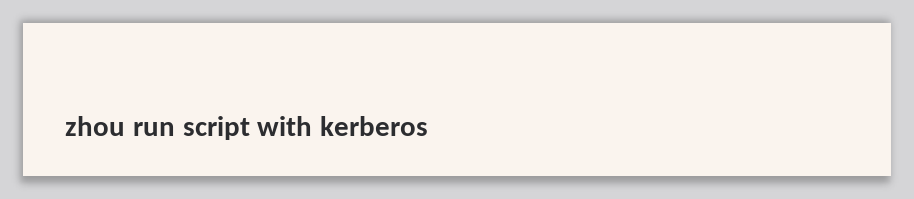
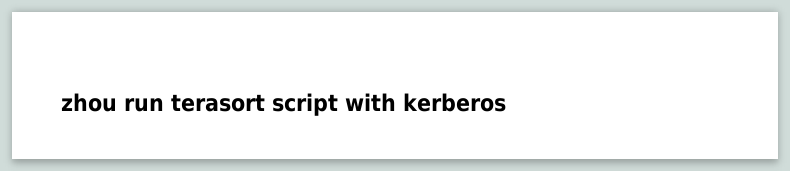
(175, 129) none -> [171,94,265,112] terasort

